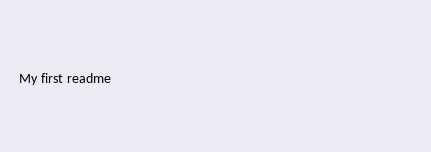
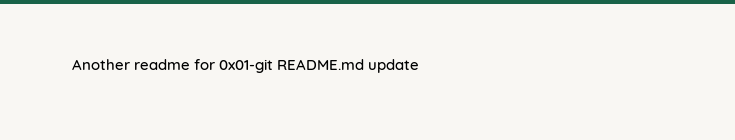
[19,73,111,85] My first readme -> [72,59,420,73] Another readme for 0x01-git README.md update

